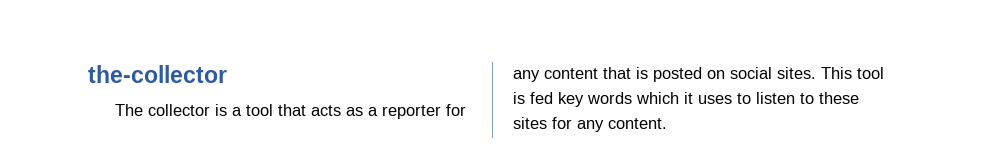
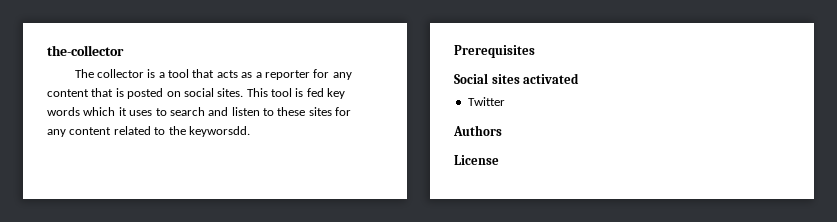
(751, 98) none -> [169,107,229,116] search and
[608,118,667,129] content. -> [69,126,250,137] [454,45,535,58] [454,73,580,84] [467,97,505,106] [453,125,502,136] [454,155,499,165] content related to the keyworsdd. // Prerequisites // Social sites activated // Twitter // Authors // License

